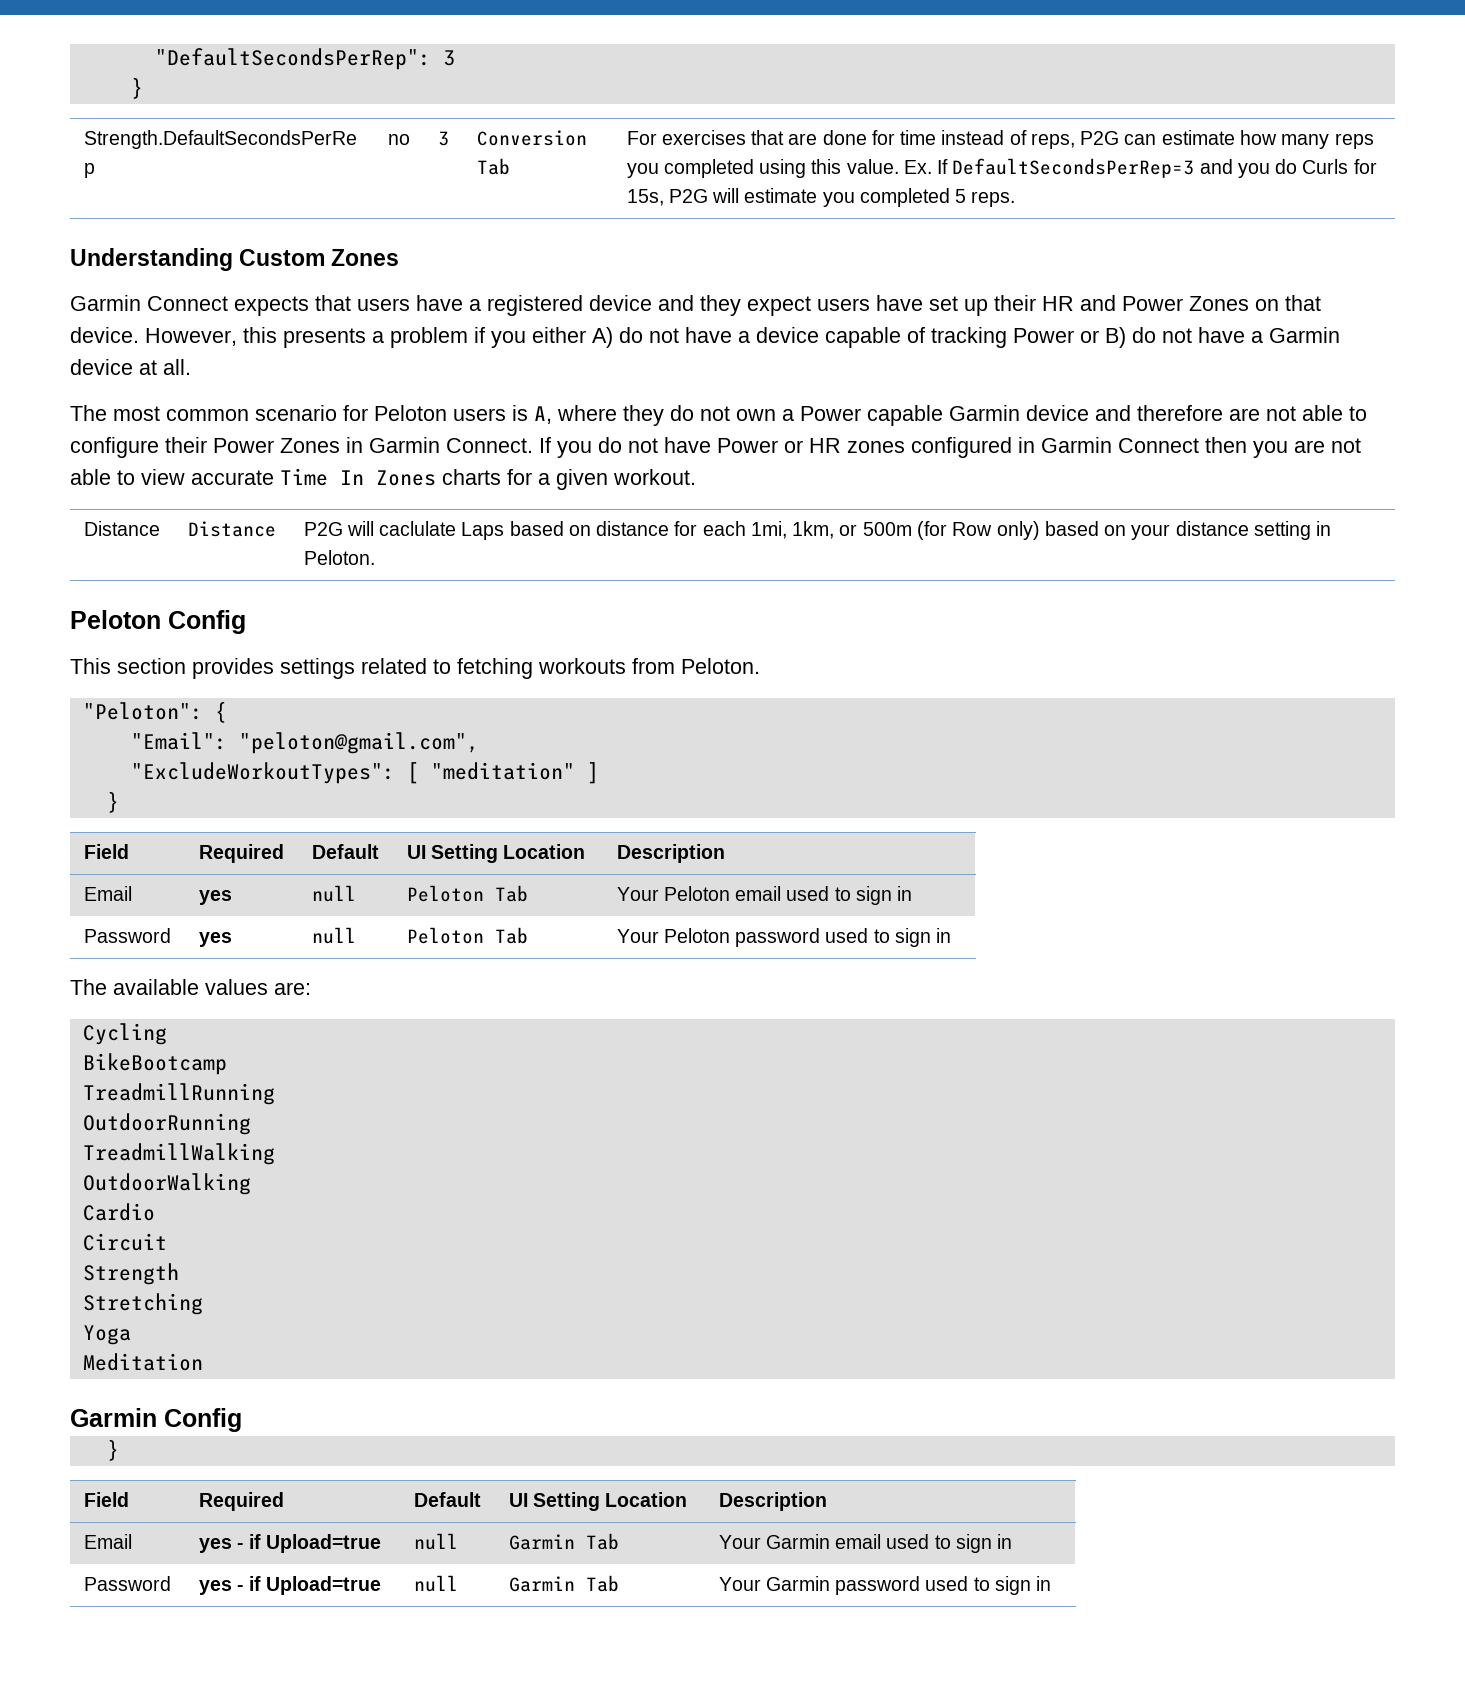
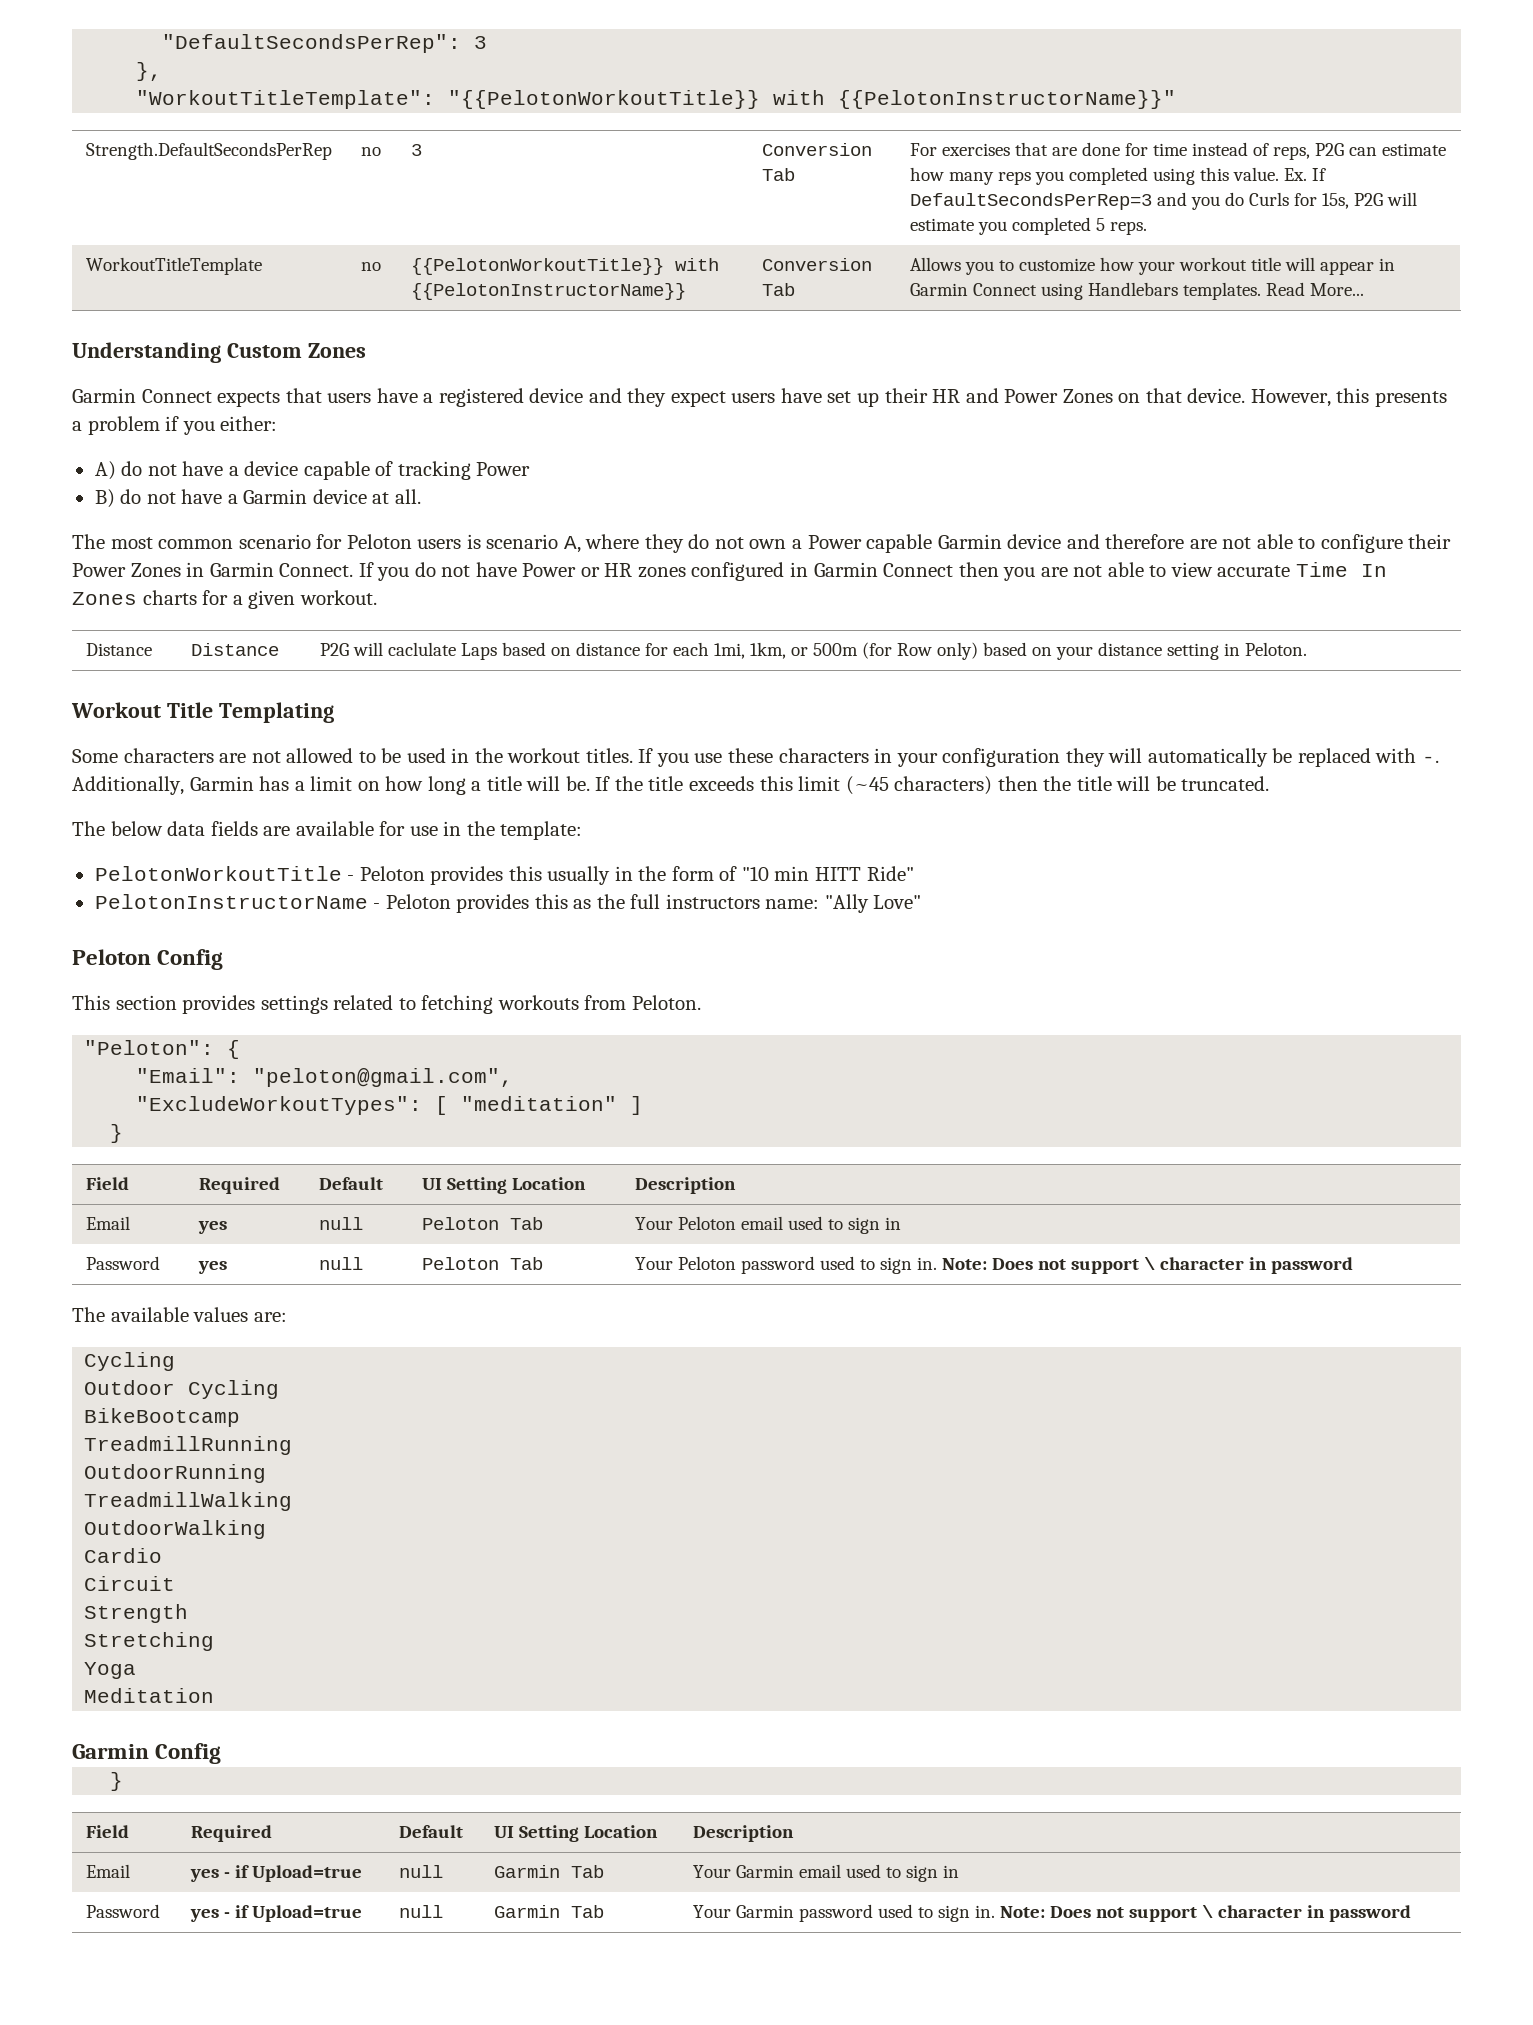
[130,77,143,99] } -> [136,62,163,81] [136,90,1177,109] }, // "WorkoutTitleTemplate": "{{PelotonWorkoutTitle}} with {{PelotonInstructorName}}"
(1016, 199) none -> [86,257,263,275] [361,262,382,271] [411,258,720,275] [411,283,687,300] [762,258,873,271] [762,283,796,296] [910,257,1396,275] [910,282,1365,300] // WorkoutTitleTemplate | no | {{PelotonWorkoutTitle}} with {{PelotonInstructorName}} | Conversion Tab | Allows you to customize how your workout title will appear in Garmin Connect using Handlebars templates. Read More...
[532,327,586,343] either -> [220,416,278,431] either: //
[1080,330,1099,343] or -> (531, 469) //
(528, 413) none -> [486,534,559,549] scenario
(375, 557) none -> [71,702,334,723] [72,748,1439,767] [72,776,1270,795] [72,821,583,840] [94,866,914,885] [94,894,922,913] // Workout Title Templating // Some characters are not allowed to be used in the workout titles. If you use these characters in your configuration they will automatically be replaced with -. Additionally, Garmin has a limit on how long a title will be. If the title exceeds this limit (~45 characters) then the title will be truncated. // The below data fields are available for use in the template: // PelotonWorkoutTitle - Peloton provides this usually in the form of "10 min HITT Ride" // PelotonInstructorName - Peloton provides this as the full instructors name: "Ally Love"
[936,928,952,943] in -> [917,1257,1354,1274] in. Note: Does not support \ character in password
(167, 1034) none -> [84,1380,280,1399] // Outdoor Cycling
[1036,1576,1052,1591] in -> [975,1905,1412,1922] in. Note: Does not support \ character in password

